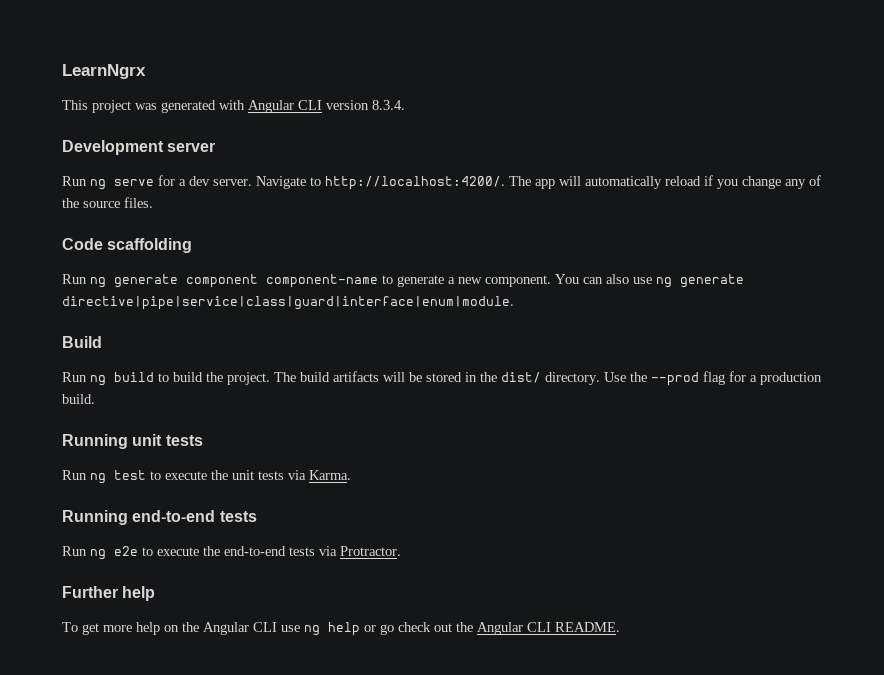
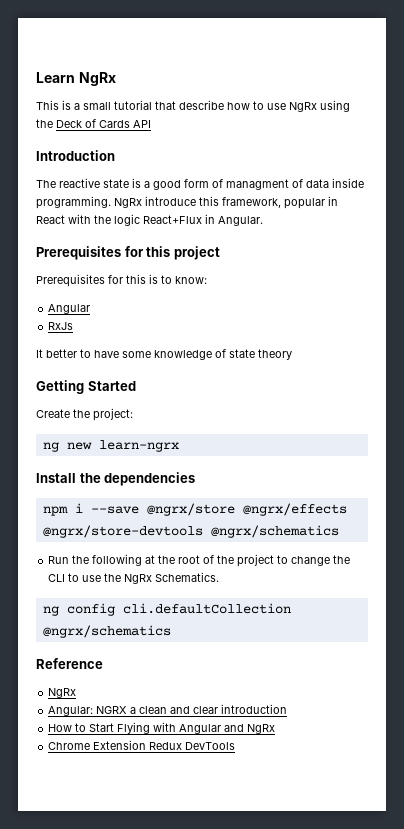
[62,64,146,79] LearnNgrx -> [36,72,116,86] Learn NgRx
[92,100,405,113] [62,140,216,155] [62,175,821,190] [62,197,153,208] [62,238,193,253] [62,274,744,288] [62,296,514,310] [62,336,102,348] [62,371,822,386] [62,394,95,404] [62,434,203,449] [62,470,351,484] [62,510,257,525] [62,546,401,560] [62,586,156,601] [62,622,620,636] project was generated with Angular CLI version 8.3.4. // Development server // Run ng serve for a dev server. Navigate to http://localhost:4200/. The app will automatically reload if you change any of the source files. // Code scaffolding // Run ng generate component component-name to generate a new component. You can also use ng generate directive|pipe|service|class|guard|interface|enum|module. // Build // Run ng build to build the project. The build artifacts will be stored in the dist/ directory. Use the --prod flag for a production build. // Running unit tests // Run ng test to execute the unit tests via Karma. // Running end-to-end tests // Run ng e2e to execute the end-to-end tests via Protractor. // Further help // To get more help on the Angular CLI use ng help or go check out the Angular CLI README. -> [62,100,350,112] [36,119,151,128] [36,150,115,161] [36,178,364,190] [36,196,338,209] [36,214,263,226] [36,246,220,260] [36,274,207,287] [48,304,91,314] [48,322,74,330] [36,349,292,360] [36,380,136,394] [36,408,133,421] [42,440,179,452] [36,472,196,486] [42,503,347,516] [42,525,339,538] [48,554,351,567] [48,572,220,584] [42,603,291,616] [42,625,171,638] [36,658,103,669] [48,688,77,698] [48,704,288,716] [48,722,276,734] [48,740,236,750] is a small tutorial that describe how to use NgRx using the Deck of Cards API // Introduction // The reactive state is a good form of managment of data inside programming. NgRx introduce this framework, popular in React with the logic React+Flux in Angular. // Prerequisites for this project // Prerequisites for this is to know: // Angular // RxJs // It better to have some knowledge of state theory // Getting Started // Create the project: // ng new learn-ngrx // Install the dependencies // npm i --save @ngrx/store @ngrx/effects @ngrx/store-devtools @ngrx/schematics // Run the following at the root of the project to change the CLI to use the NgRx Schematics. // ng config cli.defaultCollection @ngrx/schematics // Reference // NgRx // Angular: NGRX a clean and clear introduction // How to Start Flying with Angular and NgRx // Chrome Extension Redux DevTools

